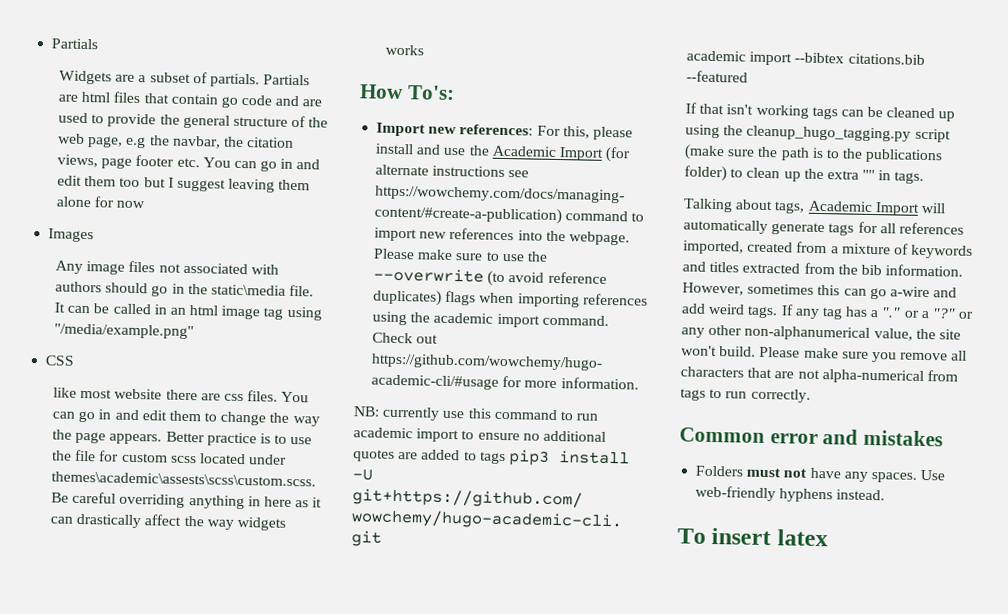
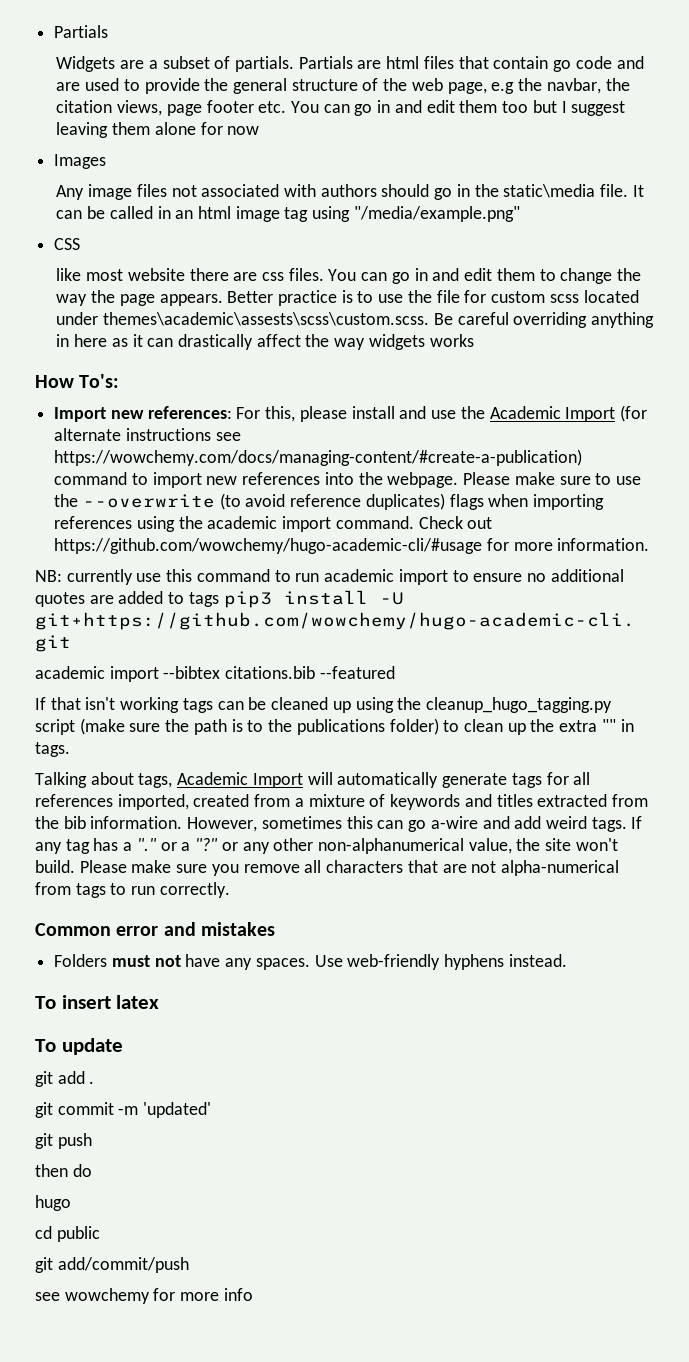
(828, 538) none -> [35,1038,123,1055] [35,1071,95,1087] [35,1102,212,1118] [35,1133,92,1149] [35,1164,92,1177] [35,1195,71,1211] [35,1226,100,1242] [35,1257,189,1273] [35,1288,253,1304] // To update // git add . // git commit -m 'updated' // git push // then do // hugo // cd public // git add/commit/push // see wowchemy for more info

